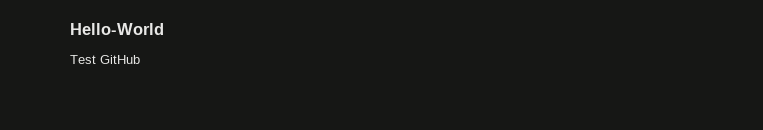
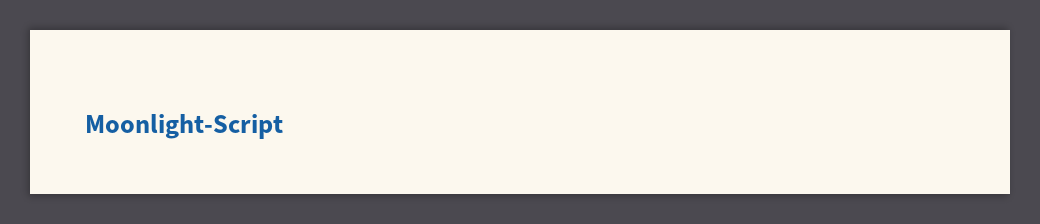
[70,23,164,35] [70,55,140,64] Hello-World // Test GitHub -> [85,114,283,139] Moonlight-Script

